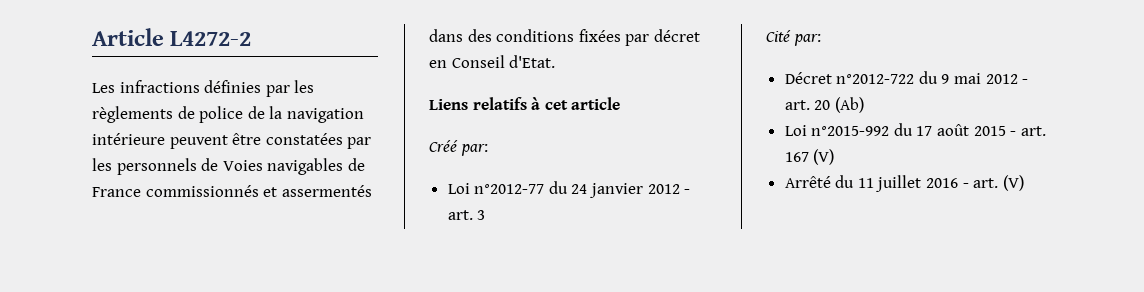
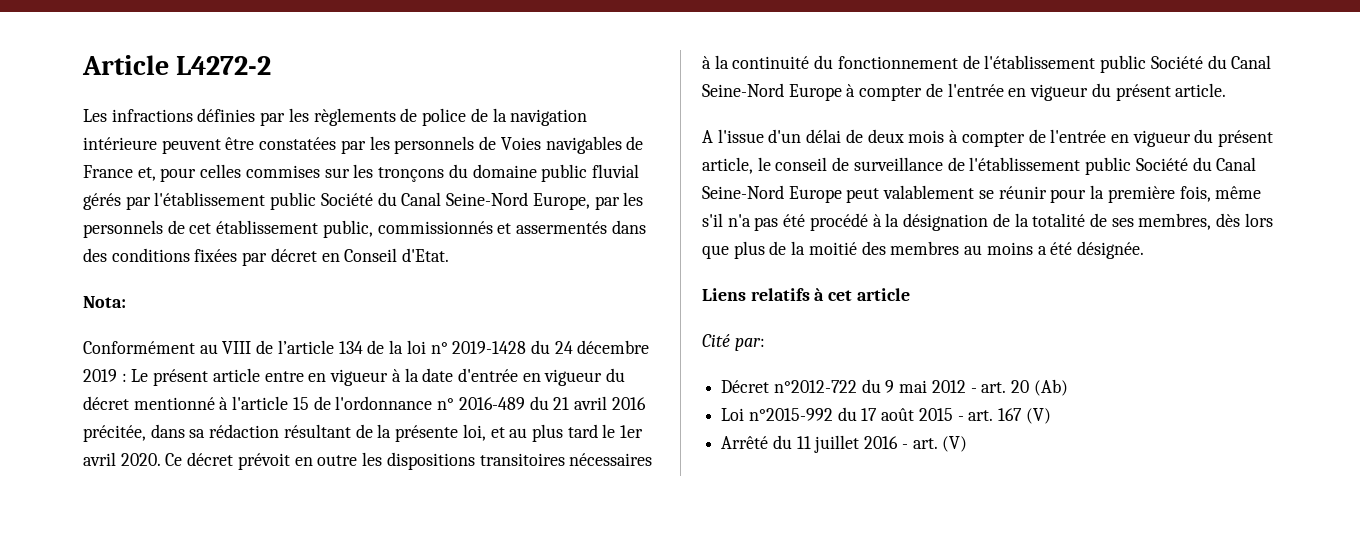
(141, 192) none -> [137,164,639,182] [83,192,644,210] [83,220,373,238] et, pour celles commises sur les tronçons du domaine public fluvial gérés par l'établissement public Société du Canal Seine-Nord Europe, par les personnels de cet établissement public,
(556, 61) none -> [83,296,126,308] [83,340,650,354] [83,368,626,386] [83,396,646,410] [83,424,644,442] [83,452,653,470] [702,55,1272,73] [702,83,1227,101] [702,129,1274,147] [702,157,1257,175] [702,185,1262,203] [702,213,1273,231] [702,241,1144,259] // Nota: // Conformément au VIII de l’article 134 de la loi n° 2019-1428 du 24 décembre 2019 : Le présent article entre en vigueur à la date d'entrée en vigueur du décret mentionné à l'article 15 de l'ordonnance n° 2016-489 du 21 avril 2016 précitée, dans sa rédaction résultant de la présente loi, et au plus tard le 1er avril 2020. Ce décret prévoit en outre les dispositions transitoires nécessaires à la continuité du fonctionnement de l'établissement public Société du Canal Seine-Nord Europe à compter de l'entrée en vigueur du présent article. // A l'issue d'un délai de deux mois à compter de l'entrée en vigueur du présent article, le conseil de surveillance de l'établissement public Société du Canal Seine-Nord Europe peut valablement se réunir pour la première fois, même s'il n'a pas été procédé à la désignation de la totalité de ses membres, dès lors que plus de la moitié des membres au moins a été désignée.
[429,140,488,156] [447,181,691,198] [447,210,486,220] // Créé par: // Loi n°2012-77 du 24 janvier 2012 - art. 3 -> (910, 294) none

